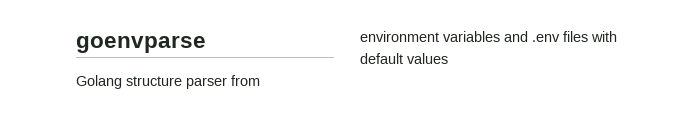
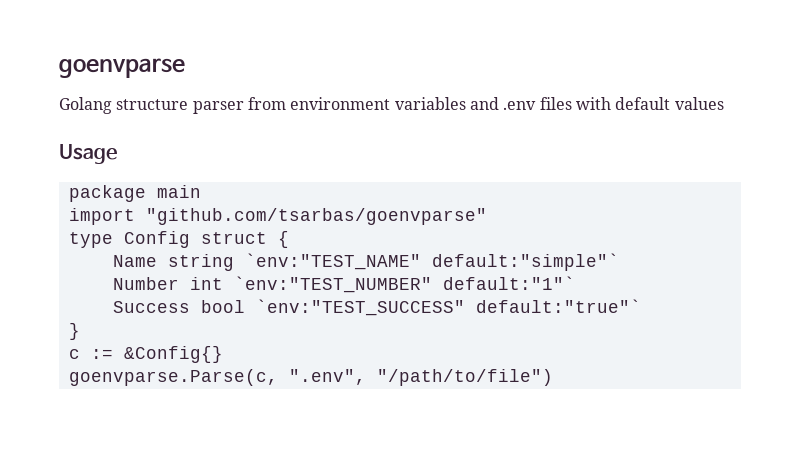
(448, 58) none -> [59,144,117,164] [68,185,201,202] [68,208,487,225] [68,231,289,248] [112,253,619,271] [112,276,575,293] [112,299,641,316] [68,323,80,340] [68,346,223,363] [68,369,553,386] // Usage // package main // import "github.com/tsarbas/goenvparse" // type Config struct { // Name string `env:"TEST_NAME" default:"simple"` // Number int `env:"TEST_NUMBER" default:"1"` // Success bool `env:"TEST_SUCCESS" default:"true"` // } // c := &Config{} // goenvparse.Parse(c, ".env", "/path/to/file")

